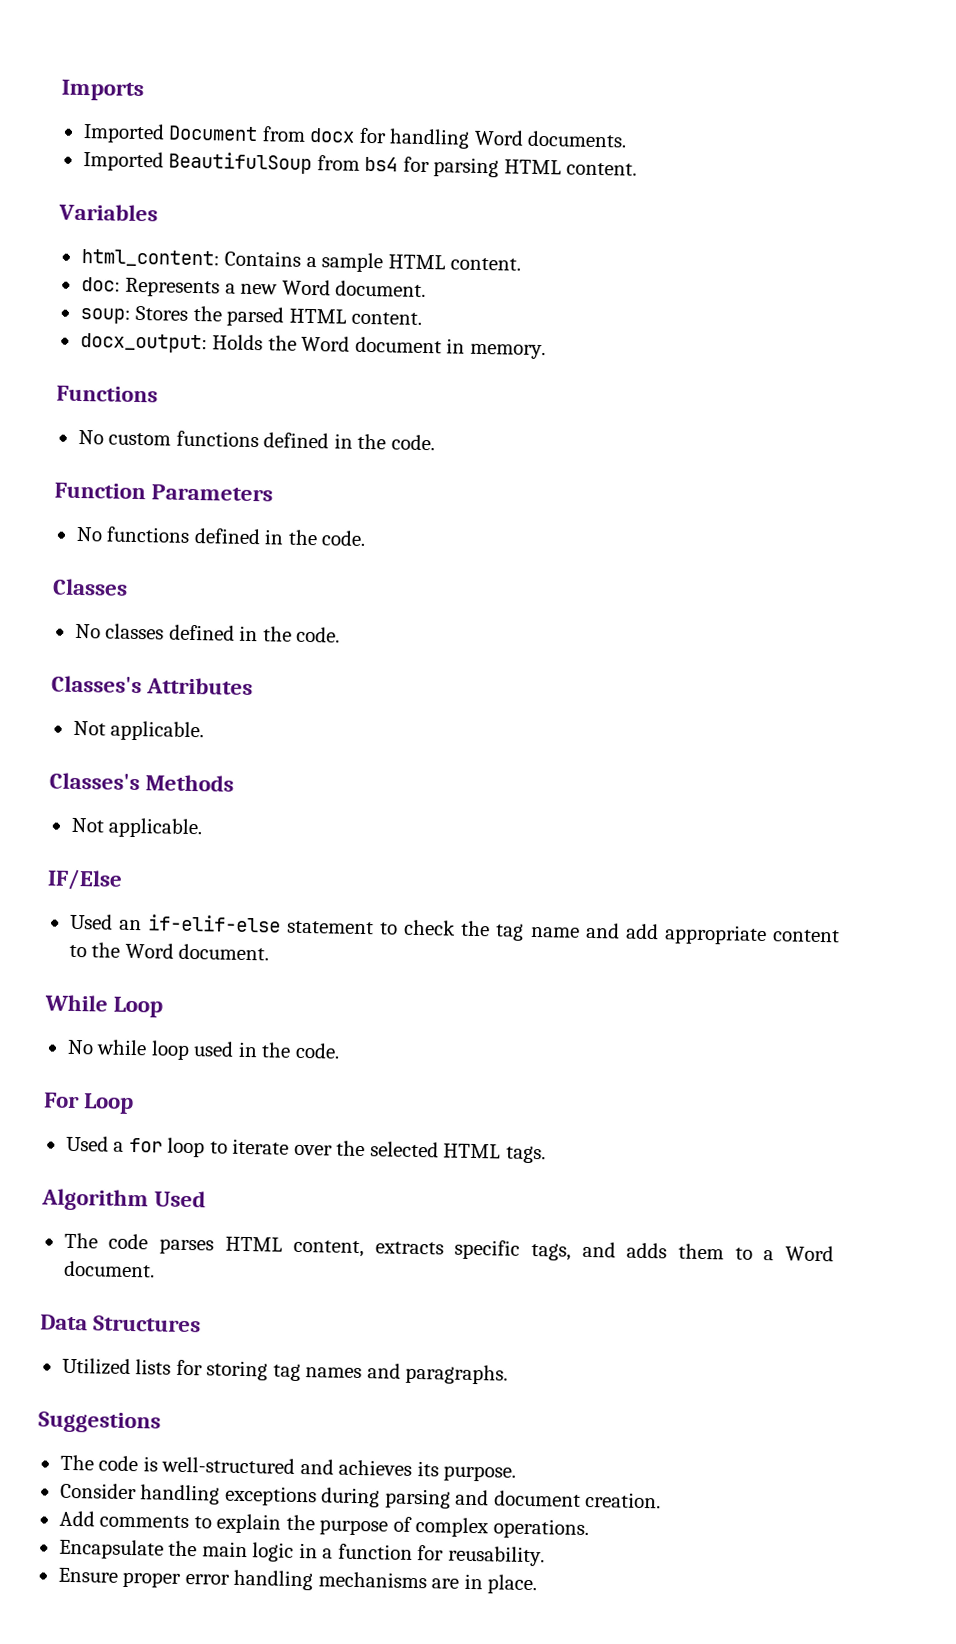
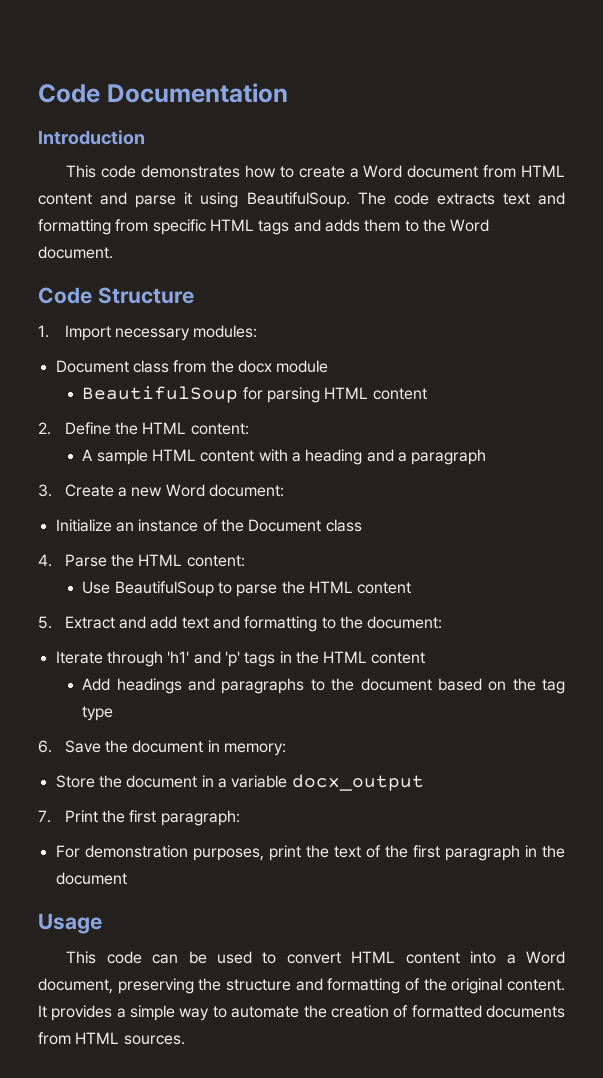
[61,79,144,102] [82,123,628,149] [82,150,638,178] [58,203,158,222] [80,248,522,273] [80,276,427,298] [79,305,423,327] [79,332,546,360] [56,385,158,403] [77,429,435,451] [54,482,274,502] [75,526,367,546] [52,578,128,596] [74,623,341,643] [51,675,254,696] [72,720,205,742] [49,772,235,792] [70,817,204,839] [47,868,123,891] [69,913,841,946] [68,942,270,961] [44,994,164,1018] [66,1039,340,1060] [43,1092,135,1115] [65,1135,546,1164] [41,1188,207,1212] [63,1232,834,1262] [63,1260,155,1278] [40,1314,202,1333] [61,1357,509,1385] [38,1411,161,1434] [59,1454,517,1482] [59,1482,662,1509] [58,1510,589,1540] [58,1538,545,1567] [57,1567,538,1595] Imports // Imported Document from docx for handling Word documents. // Imported BeautifulSoup from bs4 for parsing HTML content. // Variables // html_content: Contains a sample HTML content. // doc: Represents a new Word document. // soup: Stores the parsed HTML content. // docx_output: Holds the Word document in memory. // Functions // No custom functions defined in the code. // Function Parameters // No functions defined in the code. // Classes // No classes defined in the code. // Classes's Attributes // Not applicable. // Classes's Methods // Not applicable. // IF/Else // Used an if-elif-else statement to check the tag name and add appropriate content to the Word document. // While Loop // No while loop used in the code. // For Loop // Used a for loop to iterate over the selected HTML tags. // Algorithm Used // The code parses HTML content, extracts specific tags, and adds them to a Word document. // Data Structures // Utilized lists for storing tag names and paragraphs. // Suggestions // The code is well-structured and achieves its purpose. // Consider handling exceptions during parsing and document creation. // Add comments to explain the purpose of complex operations. // Encapsulate the main logic in a function for reusability. // Ensure proper error handling mechanisms are in place. -> [38,83,288,103] [38,130,145,145] [66,165,565,178] [38,192,566,208] [38,219,490,235] [38,246,113,259] [38,287,194,304] [38,325,258,341] [55,360,329,373] [82,386,427,403] [38,422,249,435] [82,449,487,465] [38,484,285,497] [55,519,362,532] [38,554,245,567] [82,581,412,597] [38,616,443,632] [55,651,426,667] [82,678,565,694] [82,706,114,721] [38,740,287,756] [55,774,424,791] [38,810,240,826] [55,845,566,861] [55,872,127,885] [38,913,102,934] [66,951,565,964] [38,978,566,994] [38,1005,566,1021] [38,1032,185,1045] Code Documentation // Introduction // This code demonstrates how to create a Word document from HTML content and parse it using BeautifulSoup. The code extracts text and formatting from specific HTML tags and adds them to the Word document. // Code Structure // 1. Import necessary modules: // Document class from the docx module // BeautifulSoup for parsing HTML content // 2. Define the HTML content: // A sample HTML content with a heading and a paragraph // 3. Create a new Word document: // Initialize an instance of the Document class // 4. Parse the HTML content: // Use BeautifulSoup to parse the HTML content // 5. Extract and add text and formatting to the document: // Iterate through 'h1' and 'p' tags in the HTML content // Add headings and paragraphs to the document based on the tag type // 6. Save the document in memory: // Store the document in a variable docx_output // 7. Print the first paragraph: // For demonstration purposes, print the text of the first paragraph in the document // Usage // This code can be used to convert HTML content into a Word document, preserving the structure and formatting of the original content. It provides a simple way to automate the creation of formatted documents from HTML sources.

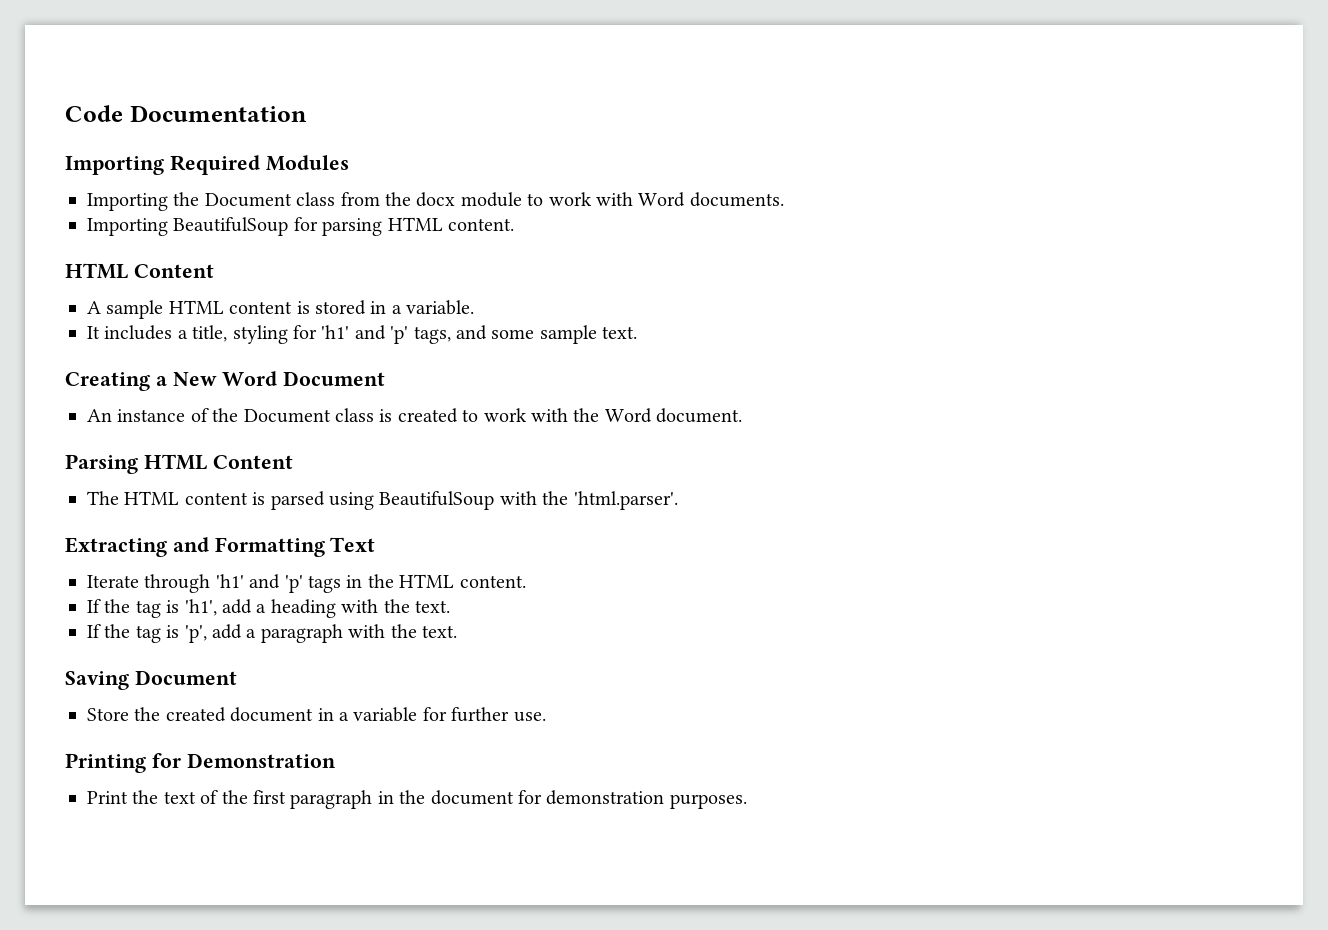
[38,130,145,145] [66,165,565,178] [38,192,566,208] [38,219,490,235] [38,246,113,259] [38,287,194,304] [38,325,258,341] Introduction // This code demonstrates how to create a Word document from HTML content and parse it using BeautifulSoup. The code extracts text and formatting from specific HTML tags and adds them to the Word document. // Code Structure // 1. Import necessary modules: // -> [65,155,349,175] [87,192,200,211] Importing Required Modules // Importing the
[82,386,427,403] [38,422,249,435] [82,449,487,465] [38,484,285,497] [55,519,134,532] // BeautifulSoup for parsing HTML content // 2. Define the HTML content: // A sample HTML content with a heading and a paragraph // 3. Create a new Word document: // Initialize an -> [527,192,784,207] [87,217,514,236] [65,263,214,279] [87,300,475,319] [87,325,638,344] [65,371,386,391] [87,409,112,422] to work with Word documents. // Importing BeautifulSoup for parsing HTML content. // HTML Content // A sample HTML content is stored in a variable. // It includes a title, styling for 'h1' and 'p' tags, and some sample text. // Creating a New Word Document // An
[38,554,245,567] [82,581,412,597] [38,616,443,632] // 4. Parse the HTML content: // Use BeautifulSoup to parse the HTML content // 5. Extract and add text and formatting to the document: -> [379,408,743,423] [65,454,293,474] [87,491,678,510] [65,537,376,557] is created to work with the Word document. // Parsing HTML Content // The HTML content is parsed using BeautifulSoup with the 'html.parser'. // Extracting and Formatting Text
[371,652,426,664] [82,678,565,694] [82,706,114,721] [38,740,287,756] content // Add headings and paragraphs to the document based on the tag type // 6. Save the document in memory: -> [459,575,526,588] [87,599,450,618] [87,624,457,643] [65,670,237,690] content. // If the tag is 'h1', add a heading with the text. // If the tag is 'p', add a paragraph with the text. // Saving Document
(122, 781) none -> [165,707,226,722] created
[291,774,424,791] [38,810,240,826] [55,845,301,861] docx_output // 7. Print the first paragraph: // For demonstration purposes, print -> [422,707,546,722] [65,753,336,773] [87,791,128,804] for further use. // Printing for Demonstration // Print
[38,913,102,934] [66,951,565,964] [38,978,566,994] [38,1005,566,1021] [38,1032,185,1045] // Usage // This code can be used to convert HTML content into a Word document, preserving the structure and formatting of the original content. It provides a simple way to automate the creation of formatted documents from HTML sources. -> [518,790,747,809] for demonstration purposes.

